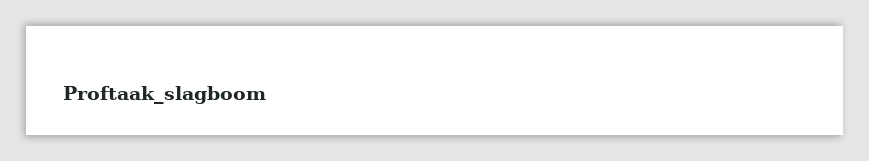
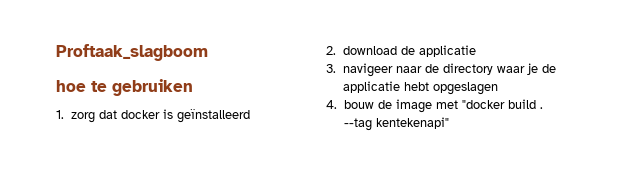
(266, 95) none -> [56,79,193,96] [56,109,250,123] [326,45,476,57] [326,63,556,77] [342,81,498,95] [326,99,543,113] [343,117,449,131] // hoe te gebruiken // 1. zorg dat docker is geïnstalleerd // 2. download de applicatie // 3. navigeer naar de directory waar je de applicatie hebt opgeslagen // 4. bouw de image met "docker build . --tag kentekenapi"

